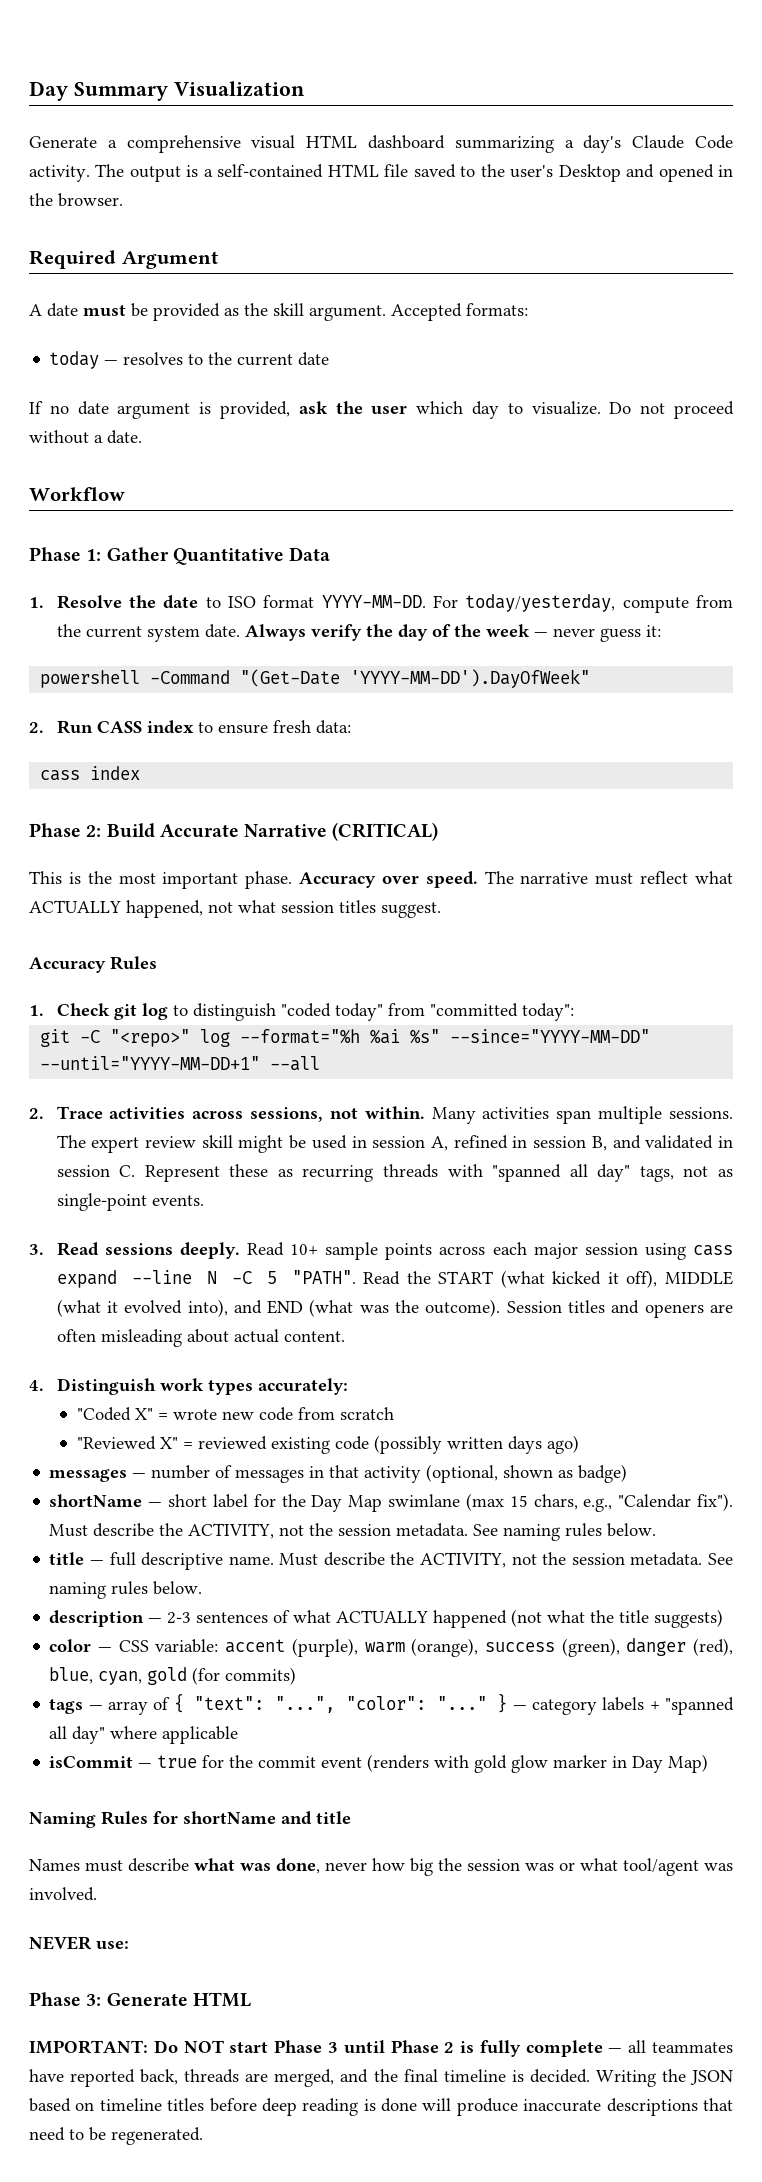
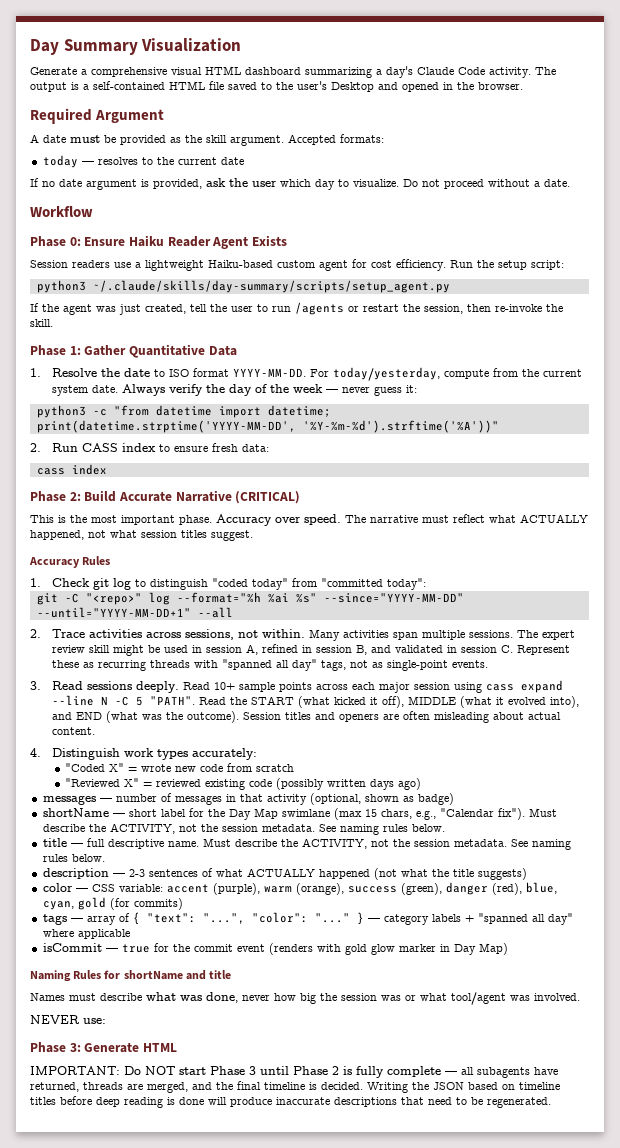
(125, 494) none -> [30,235,287,249] [30,259,564,271] [36,280,450,293] [30,302,563,315] [30,319,53,327] // Phase 0: Ensure Haiku Reader Agent Exists // Session readers use a lightweight Haiku-based custom agent for cost efficiency. Run the setup script: // python3 ~/.claude/skills/day-summary/scripts/setup_agent.py // If the agent was just created, tell the user to run /agents or restart the session, then re-invoke the skill.
[40,669,591,688] powershell -Command "(Get-Date 'YYYY-MM-DD').DayOfWeek" -> [36,405,331,418] [36,420,499,433] python3 -c "from datetime import datetime; print(datetime.strptime('YYYY-MM-DD', '%Y-%m-%d').strftime('%A'))"
[652,2042,734,2053] [29,2069,179,2087] teammates have reported back, -> [477,1067,558,1078] [30,1082,79,1092] subagents have returned,

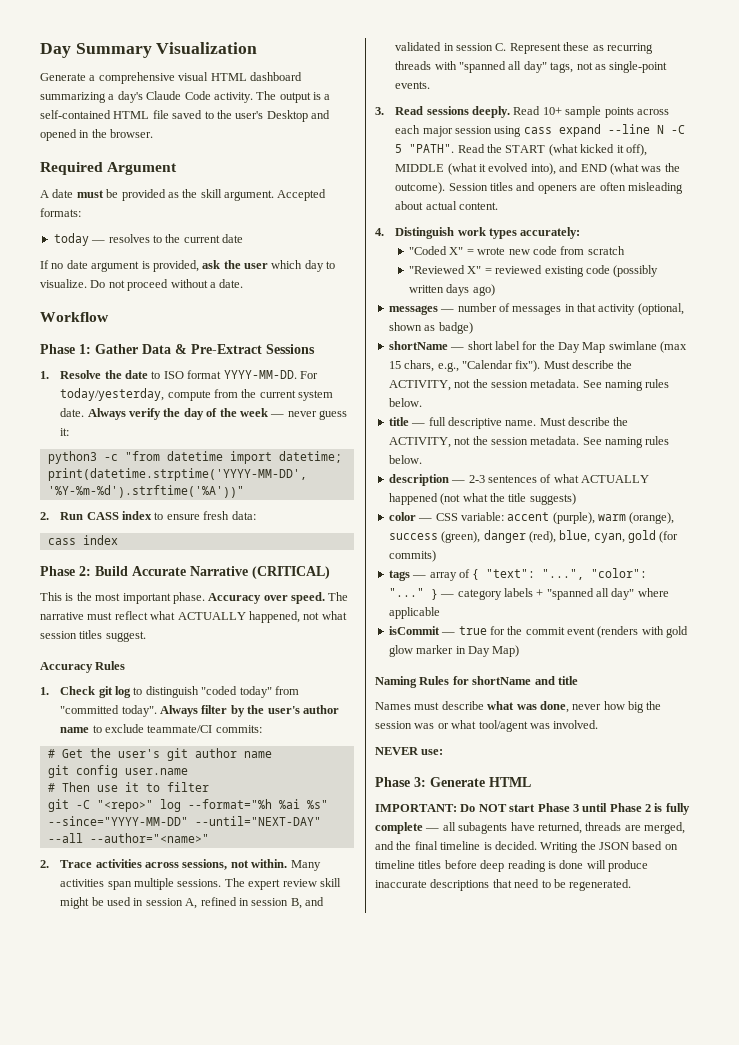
[30,235,287,249] [30,259,564,271] [36,280,450,293] [30,302,563,315] [30,319,53,327] // Phase 0: Ensure Haiku Reader Agent Exists // Session readers use a lightweight Haiku-based custom agent for cost efficiency. Run the setup script: // python3 ~/.claude/skills/day-summary/scripts/setup_agent.py // If the agent was just created, tell the user to run /agents or restart the session, then re-invoke the skill. -> (109, 317) none
[128,344,205,358] Quantitative -> (138, 349) none
(237, 350) none -> [175,344,315,354] & Pre-Extract Sessions
[387,578,427,590] today": -> [121,705,339,717] [60,724,262,733] [47,748,272,761] [47,765,188,778] [47,782,209,792] today". Always filter by the user's author name to exclude teammate/CI commits: // # Get the user's git author name // git config user.name // # Then use it to filter
[36,607,191,618] --until="YYYY-MM-DD+1" -> [194,816,321,826] --until="NEXT-DAY"
(233, 612) none -> [89,833,209,843] --author="<name>"

